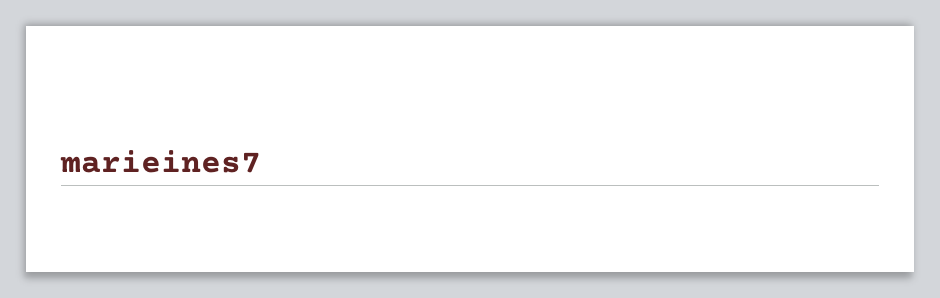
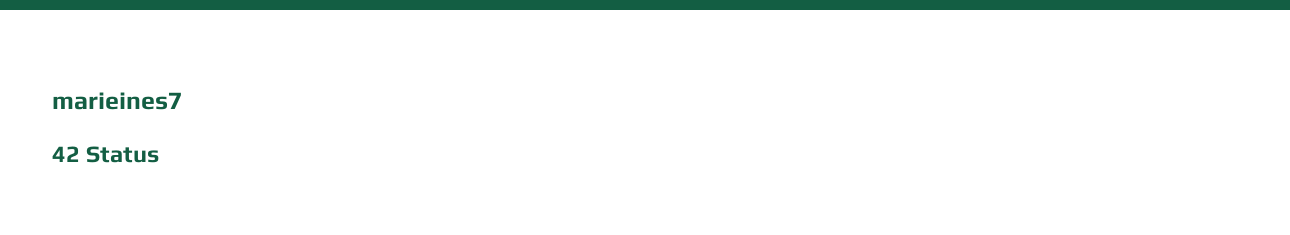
(261, 161) none -> [52,146,160,163] // 42 Status

